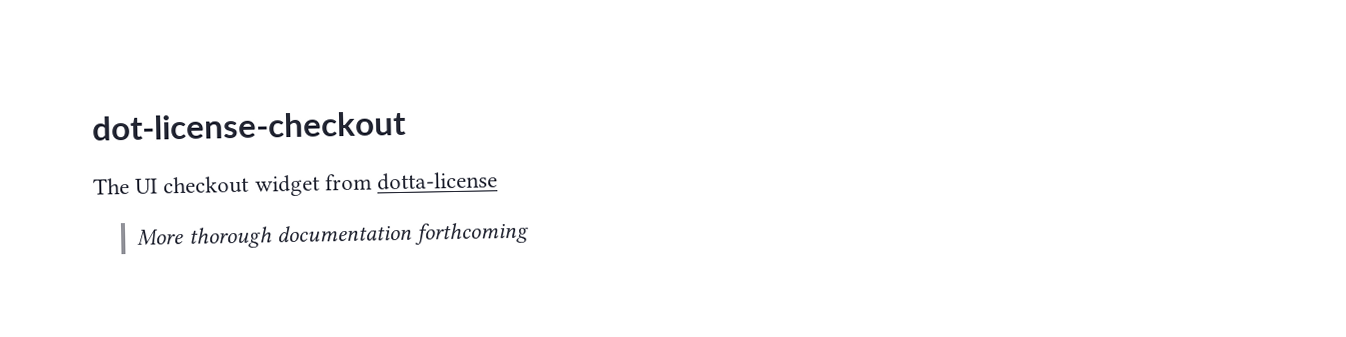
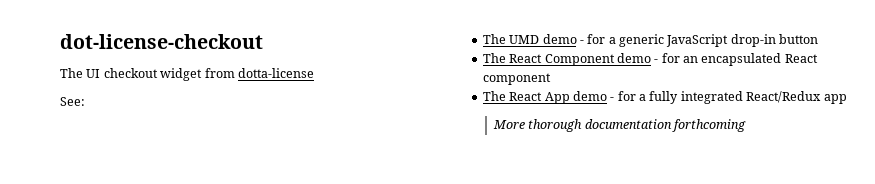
(499, 181) none -> [60,97,85,106] [482,34,819,47] [482,53,818,66] [482,73,551,85] [482,91,847,104] // See: // The UMD demo - for a generic JavaScript drop-in button // The React Component demo - for an encapsulated React component // The React App demo - for a fully integrated React/Redux app

